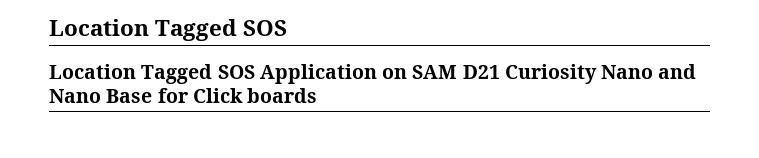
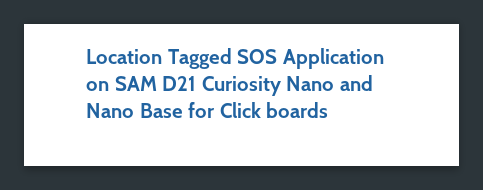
[49,19,288,41] [49,64,255,84] Location Tagged SOS // Location Tagged SOS -> [86,48,278,69] Location Tagged SOS

